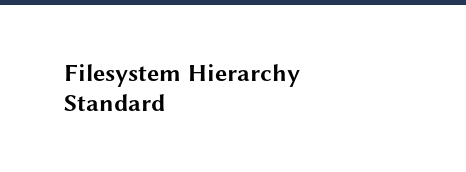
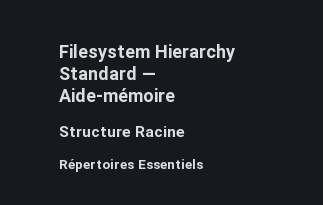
(165, 102) none -> [141,72,156,80] [59,88,175,102] [59,126,186,137] [59,159,203,172] — Aide-mémoire // Structure Racine // Répertoires Essentiels

